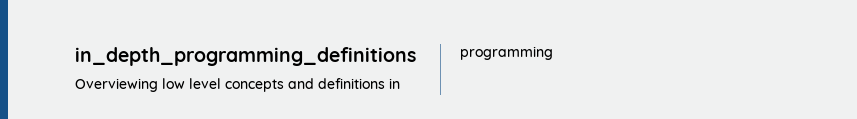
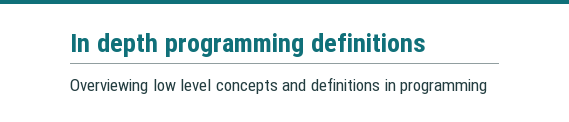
[75,47,416,66] in_depth_programming_definitions -> [70,33,427,57] In depth programming definitions

